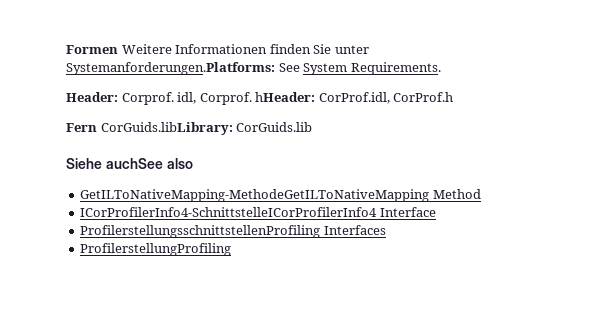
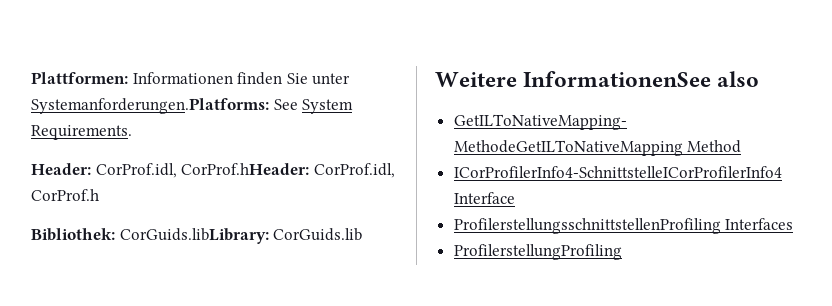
[66,44,172,54] Formen Weitere -> [31,72,128,84] Plattformen:
[121,92,316,105] Corprof. idl, Corprof. hHeader: -> [95,163,310,178] CorProf.idl, CorProf.hHeader:
[66,123,97,132] Fern -> [31,228,115,241] Bibliothek:
[66,158,163,169] Siehe auchSee -> [435,71,712,87] Weitere InformationenSee

